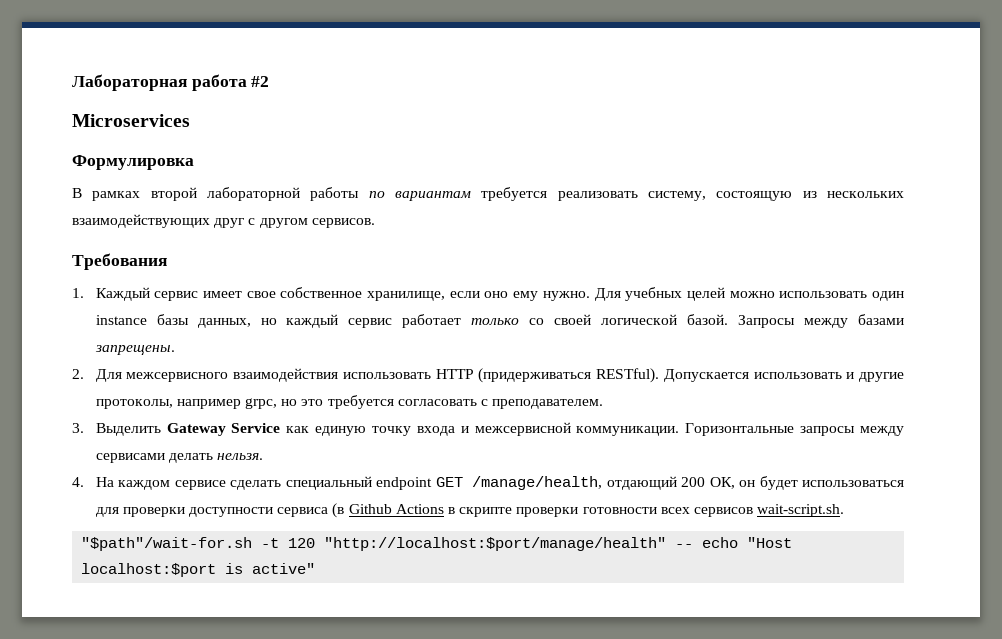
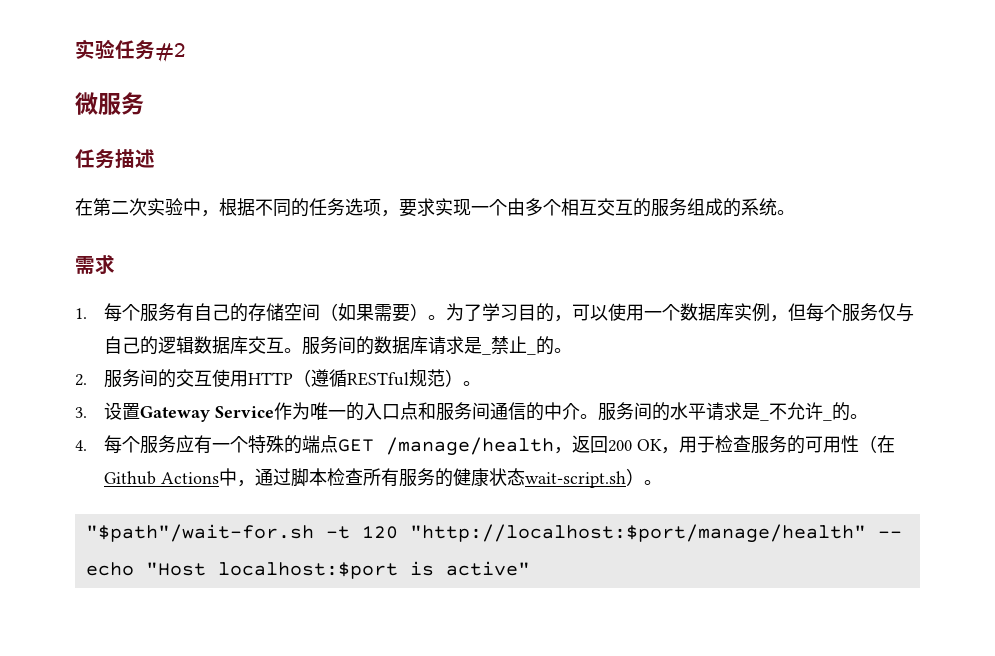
[72,74,247,91] Лабораторная работа -> [75,39,155,60] 实验任务
[72,114,190,127] [72,155,194,170] [72,187,905,201] [72,214,375,228] [72,253,167,270] [72,287,904,301] [95,314,904,328] [94,345,175,355] [72,368,904,383] [95,395,604,409] Microservices // Формулировка // В рамках второй лабораторной работы по вариантам требуется реализовать систему, состоящую из нескольких взаимодействующих друг с другом сервисов. // Требования // 1. Каждый сервис имеет свое собственное хранилище, если оно ему нужно. Для учебных целей можно использовать один instance базы данных, но каждый сервис работает только со своей логической базой. Запросы между базами запрещены. // 2. Для межсервисного взаимодействия использовать HTTP (придерживаться RESTful). Допускается использовать и другие протоколы, например grpc, но это требуется согласовать с преподавателем. -> [75,92,144,115] [75,149,155,169] [75,198,795,217] [75,254,115,275] [75,303,914,322] [103,336,572,355] [75,369,481,388] 微服务 // 任务描述 // 在第二次实验中，根据不同的任务选项，要求实现一个由多个相互交互的服务组成的系统。 // 需求 // 1.每个服务有自己的存储空间（如果需要）。为了学习目的，可以使用一个数据库实例，但每个服务仅与自己的逻辑数据库交互。服务间的数据库请求是_禁止_的。 // 2.服务间的交互使用HTTP（遵循RESTful规范）。
[95,423,161,436] Выделить -> [103,402,140,420] 设置
[286,422,904,436] [95,453,264,463] [72,476,904,490] [95,503,845,518] как единую точку входа и межсервисной коммуникации. Горизонтальные запросы между сервисами делать нельзя. // 4. На каждом сервисе сделать специальный endpoint GET /manage/health, отдающий 200 ОК, он будет использоваться для проверки доступности сервиса (в Github Actions в скрипте проверки готовности всех сервисов wait-script.sh. -> [273,402,868,421] [75,435,895,456] [103,468,662,488] 作为唯一的入口点和服务间通信的中介。服务间的水平请求是_不允许_的。 // 4.每个服务应有一个特殊的端点GET /manage/health，返回200 OK，用于检查服务的可用性（在Github Actions中，通过脚本检查所有服务的健康状态wait-script.sh）。

